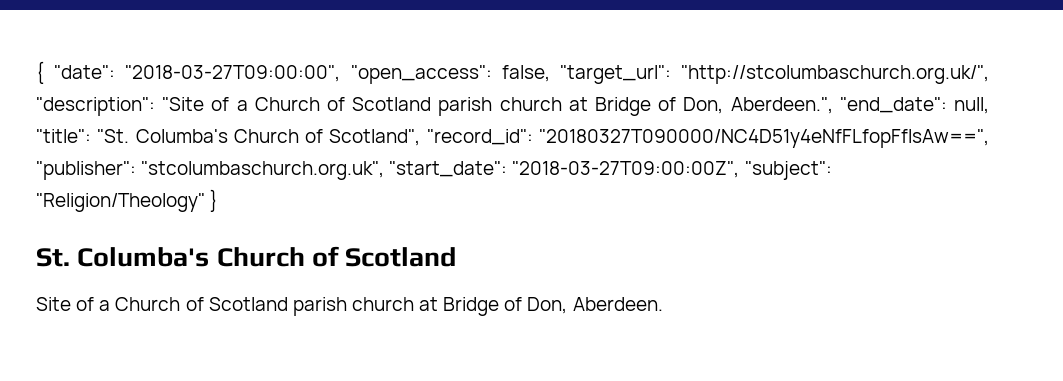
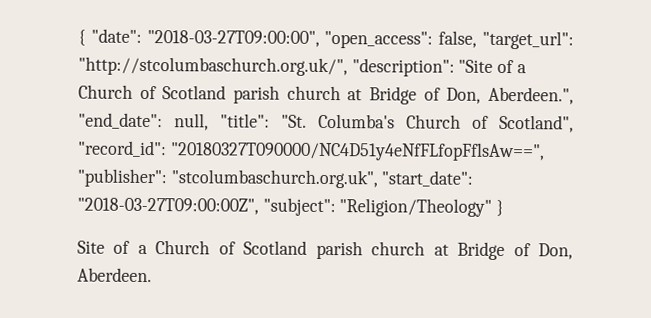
[36,246,457,267] // St. Columba's Church of Scotland -> (505, 208) none

